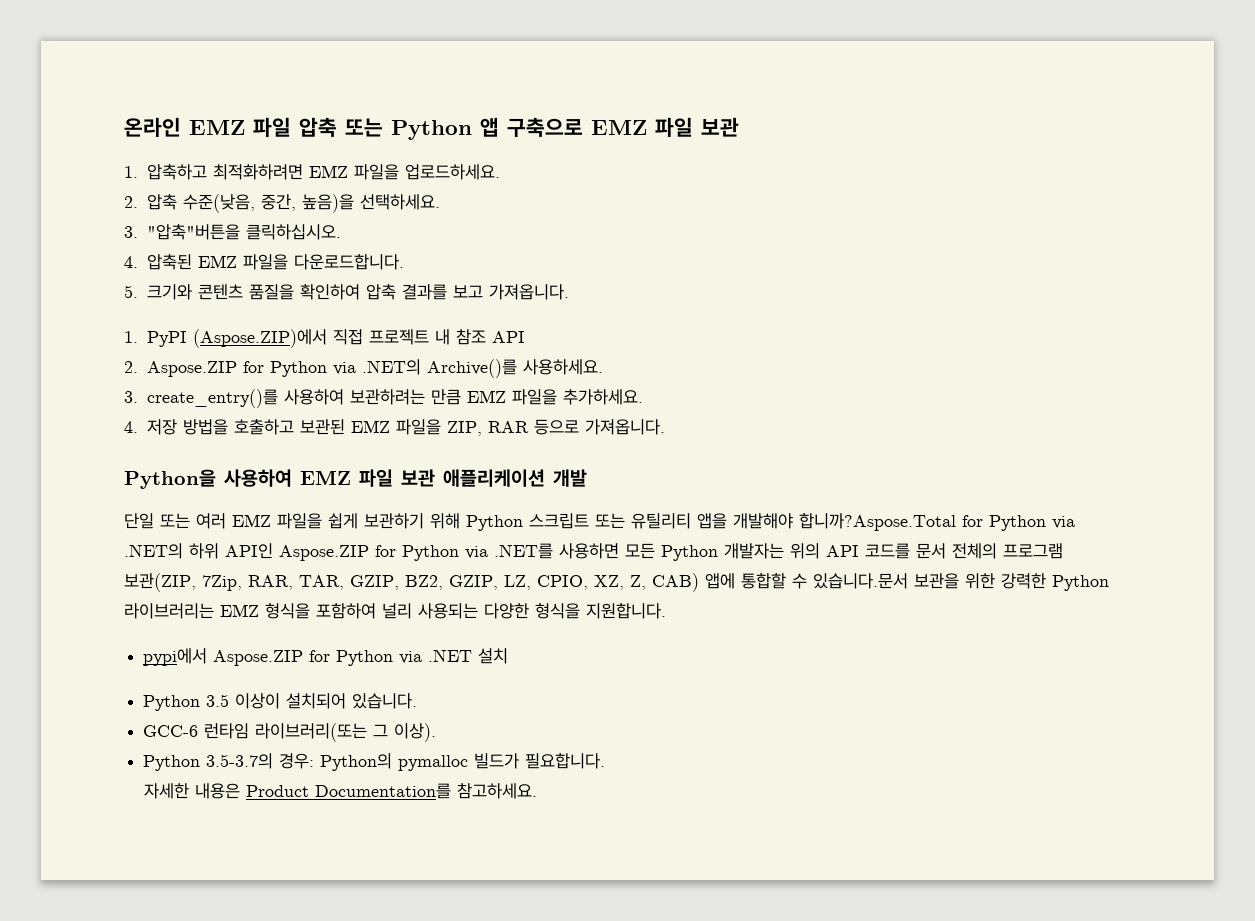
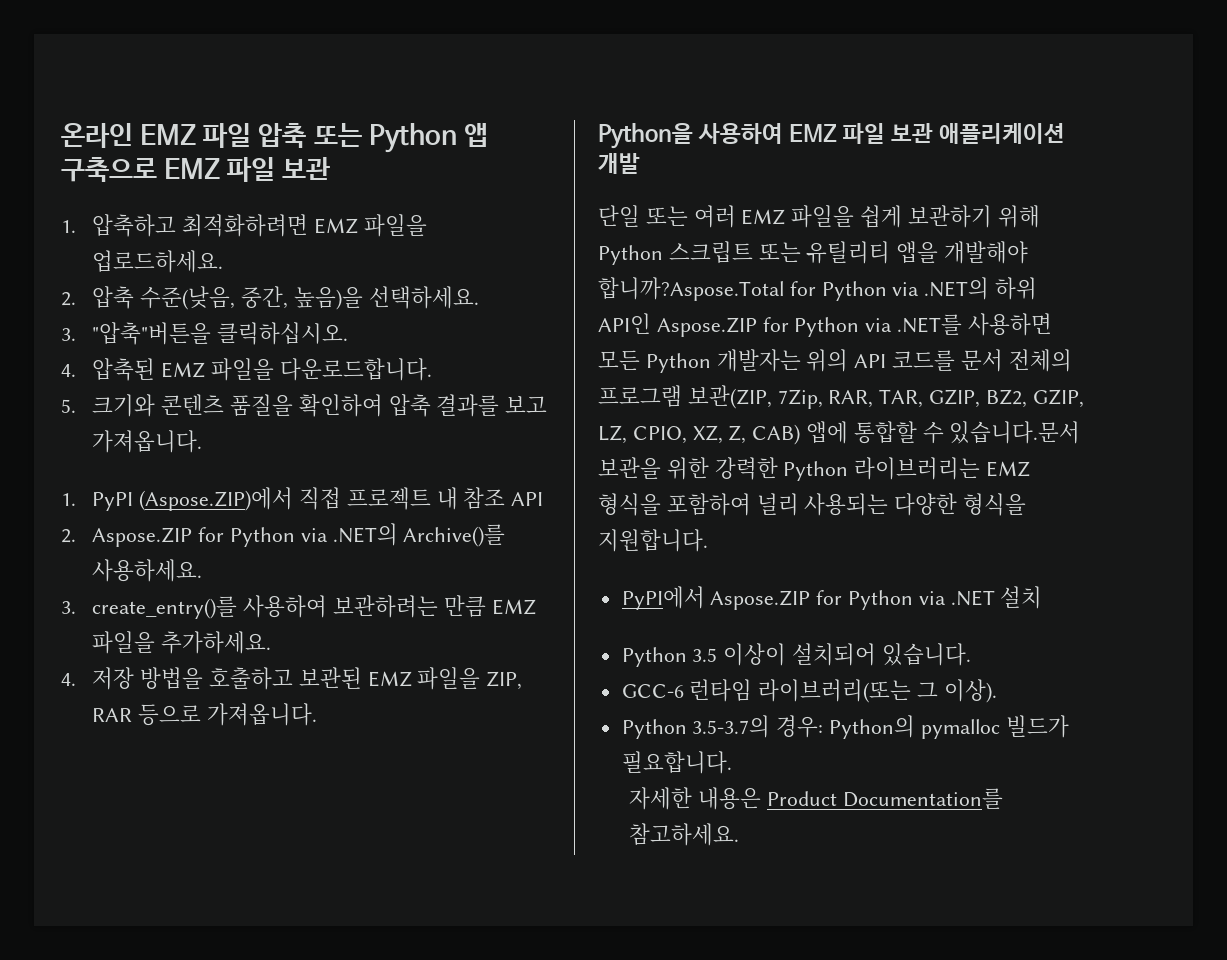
[143,648,208,666] pypi에서 -> [621,586,705,610] PyPI에서

